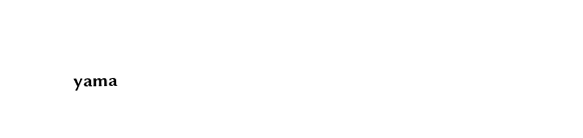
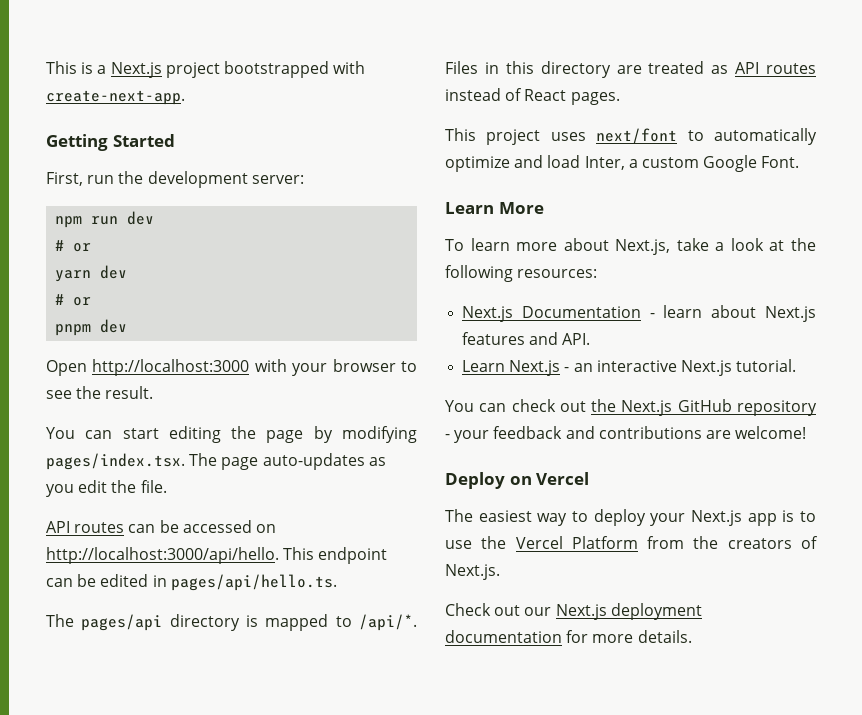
[73,77,119,91] yama -> [46,61,366,78] [46,90,185,105] [46,134,175,151] [46,171,304,188] [55,211,155,228] [55,240,92,252] [55,265,128,282] [55,294,92,306] [55,319,128,336] [46,359,417,376] [46,386,154,399] [46,426,417,443] [46,453,386,470] [46,480,167,497] [46,520,276,533] [46,547,388,564] [46,574,337,591] [46,614,417,631] [445,61,816,78] [445,88,620,105] [445,128,817,145] [445,155,800,172] [445,202,544,214] [445,238,816,255] [445,265,598,282] [462,305,816,322] [462,332,591,345] [462,359,797,376] [445,399,817,416] [445,426,807,443] [445,472,590,489] [445,509,816,526] [445,536,818,549] [445,564,500,580] [445,603,702,620] [445,630,692,643] This is a Next.js project bootstrapped with create-next-app. // Getting Started // First, run the development server: // npm run dev // # or // yarn dev // # or // pnpm dev // Open http://localhost:3000 with your browser to see the result. // You can start editing the page by modifying pages/index.tsx. The page auto-updates as you edit the file. // API routes can be accessed on http://localhost:3000/api/hello. This endpoint can be edited in pages/api/hello.ts. // The pages/api directory is mapped to /api/*. Files in this directory are treated as API routes instead of React pages. // This project uses next/font to automatically optimize and load Inter, a custom Google Font. // Learn More // To learn more about Next.js, take a look at the following resources: // Next.js Documentation - learn about Next.js features and API. // Learn Next.js - an interactive Next.js tutorial. // You can check out the Next.js GitHub repository - your feedback and contributions are welcome! // Deploy on Vercel // The easiest way to deploy your Next.js app is to use the Vercel Platform from the creators of Next.js. // Check out our Next.js deployment documentation for more details.

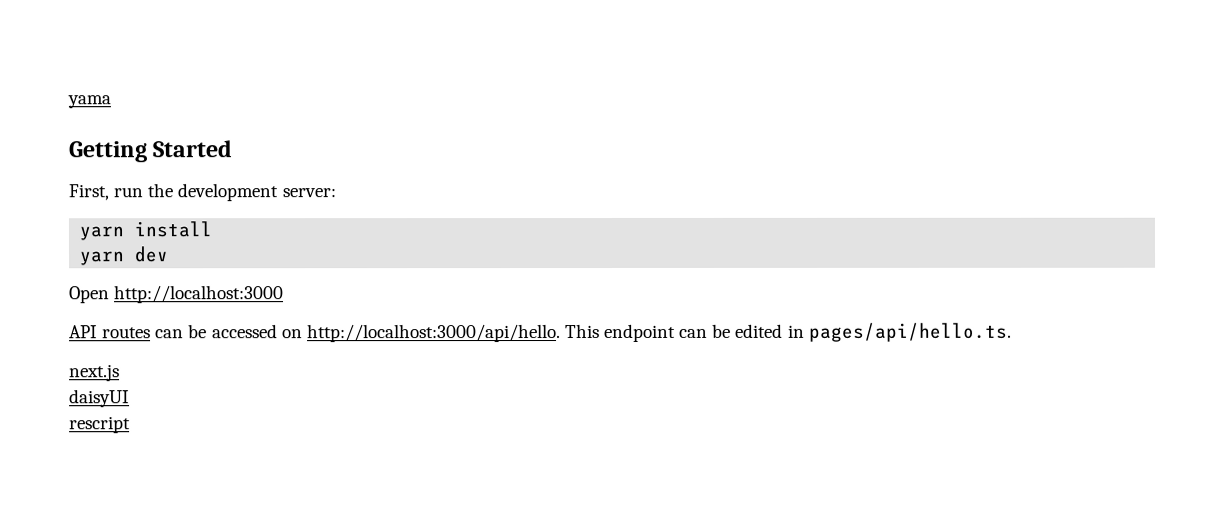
[46,61,366,78] [46,90,185,105] This is a Next.js project bootstrapped with create-next-app. -> [67,95,111,109] yama
[55,211,155,228] [55,240,92,252] [55,265,128,282] [55,294,92,306] [55,319,128,336] [46,359,417,376] [46,386,154,399] [46,426,417,443] [46,453,386,470] [46,480,167,497] npm run dev // # or // yarn dev // # or // pnpm dev // Open http://localhost:3000 with your browser to see the result. // You can start editing the page by modifying pages/index.tsx. The page auto-updates as you edit the file. -> [79,221,213,241] [79,246,170,266] [69,285,285,304] yarn install // yarn dev // Open http://localhost:3000
[46,614,417,631] [445,61,816,78] [445,88,620,105] [445,128,817,145] [445,155,800,172] [445,202,544,214] [445,238,816,255] [445,265,598,282] [462,305,816,322] [462,332,591,345] [462,359,797,376] [445,399,817,416] [445,426,807,443] [445,472,590,489] [445,509,816,526] [445,536,818,549] [445,564,500,580] [445,603,702,620] [445,630,692,643] The pages/api directory is mapped to /api/*. Files in this directory are treated as API routes instead of React pages. // This project uses next/font to automatically optimize and load Inter, a custom Google Font. // Learn More // To learn more about Next.js, take a look at the following resources: // Next.js Documentation - learn about Next.js features and API. // Learn Next.js - an interactive Next.js tutorial. // You can check out the Next.js GitHub repository - your feedback and contributions are welcome! // Deploy on Vercel // The easiest way to deploy your Next.js app is to use the Vercel Platform from the creators of Next.js. // Check out our Next.js deployment documentation for more details. -> [69,364,120,382] [69,389,130,408] [69,416,131,434] next.js // daisyUI // rescript

